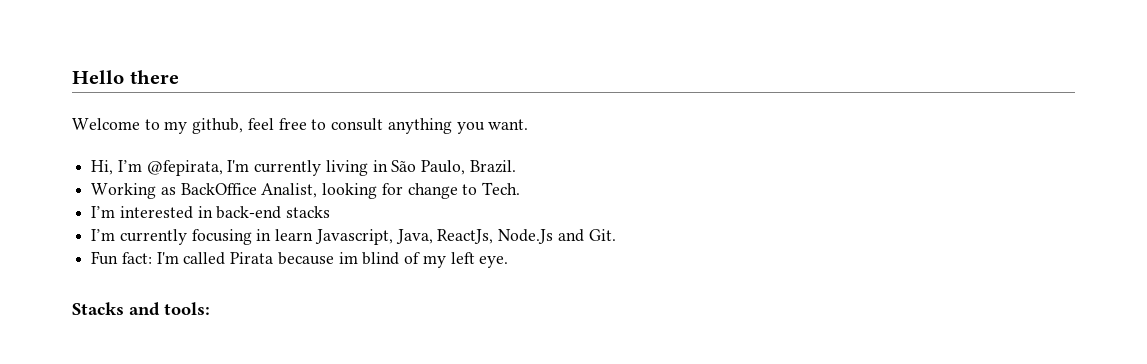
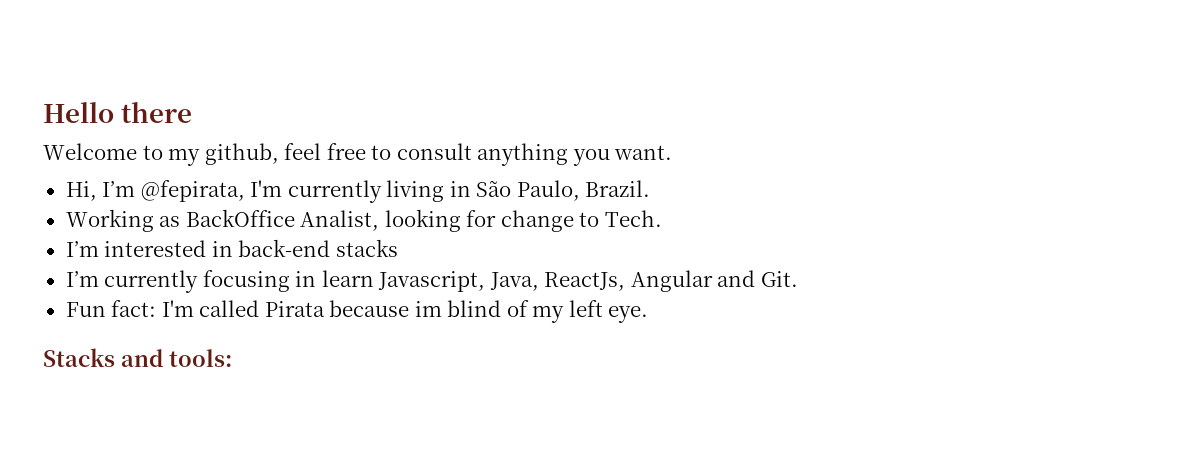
[498,229,554,244] Node.Js -> [630,270,713,292] Angular

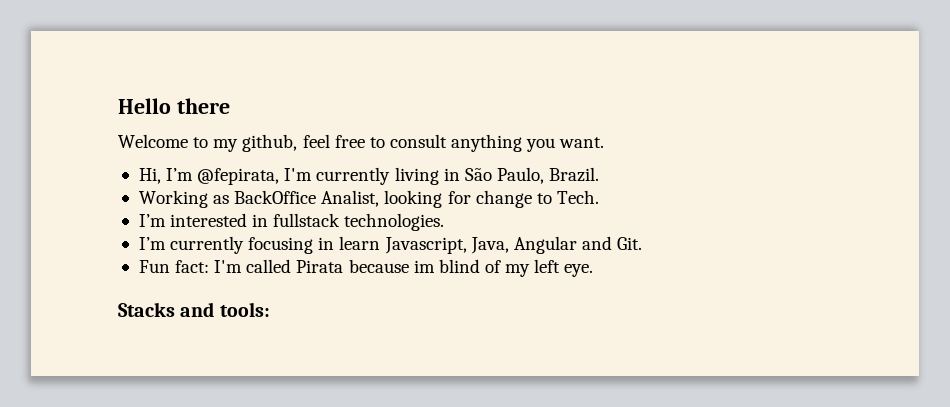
[238,239,398,257] back-end stacks -> [273,213,445,231] fullstack technologies.
[544,272,626,291] ReactJs, -> (509, 245) none

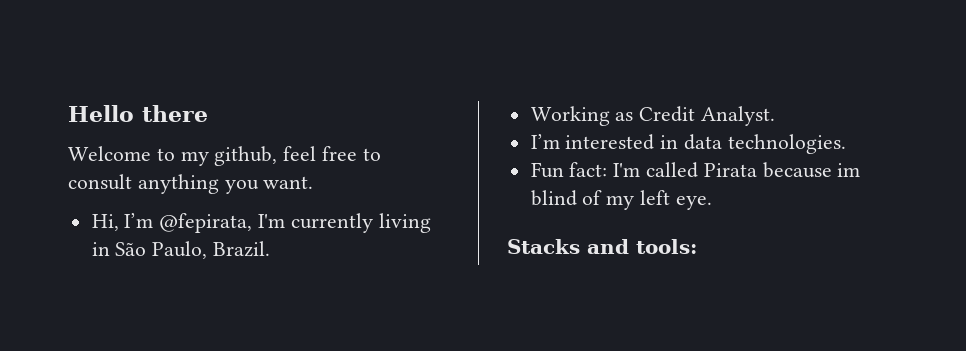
[234,190,599,208] BackOffice Analist, looking for change to Tech. -> [639,106,776,126] Credit Analyst.
[273,213,341,227] fullstack -> [684,134,723,150] data
[138,236,643,254] // I’m currently focusing in learn Javascript, Java, Angular and Git. -> (846, 144) none

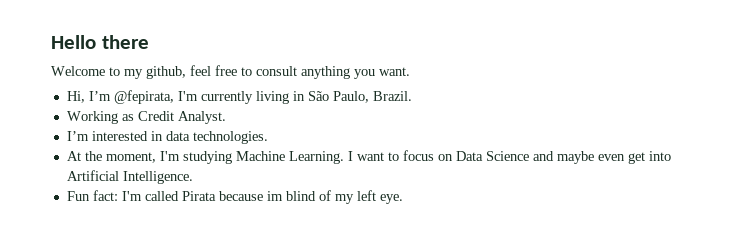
(846, 144) none -> [66,150,671,164] [66,170,193,184] // At the moment, I'm studying Machine Learning. I want to focus on Data Science and maybe even get into Artificial Intelligence.
[507,239,697,254] // Stacks and tools: -> (403, 199) none

